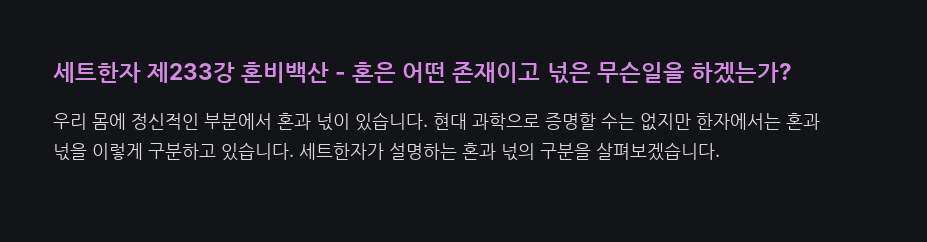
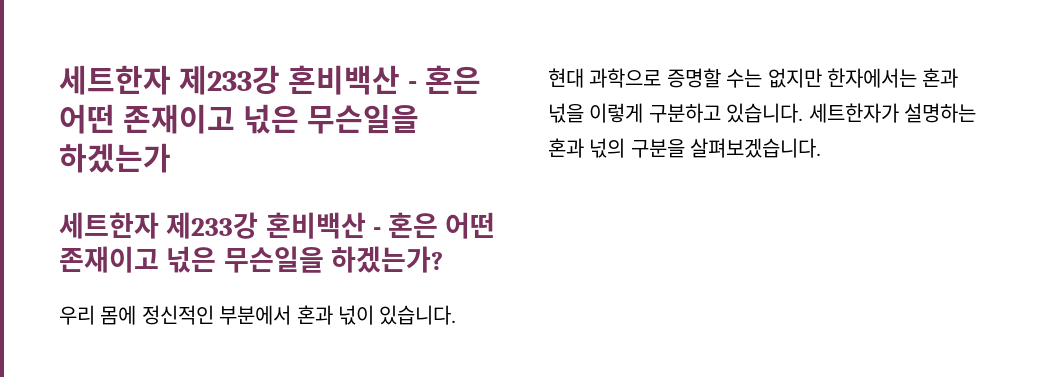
[53,62,685,84] 세트한자 제233강 혼비백산 - 혼은 어떤 존재이고 넋은 무슨일을 -> [59,65,482,95] [59,104,420,134] [59,143,171,173] [59,212,496,239] [59,246,324,273] 세트한자 제233강 혼비백산 - 혼은 어떤 존재이고 넋은 무슨일을 하겠는가 // 세트한자 제233강 혼비백산 - 혼은 어떤 존재이고 넋은 무슨일을

